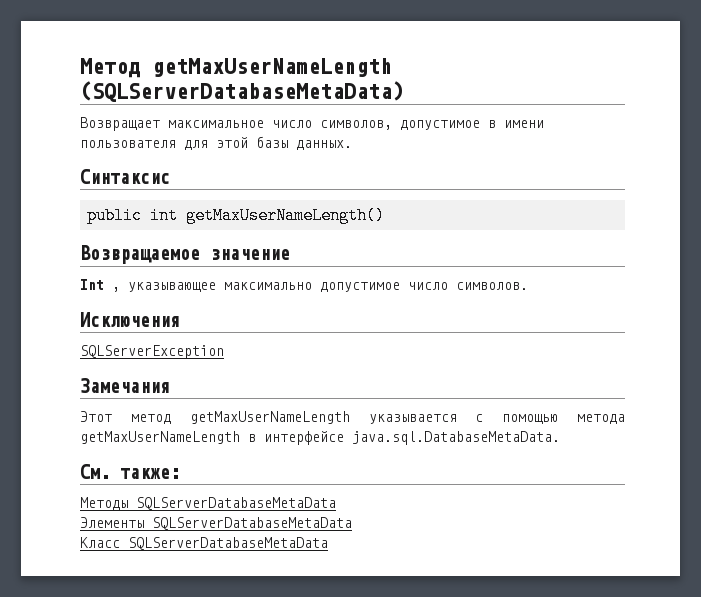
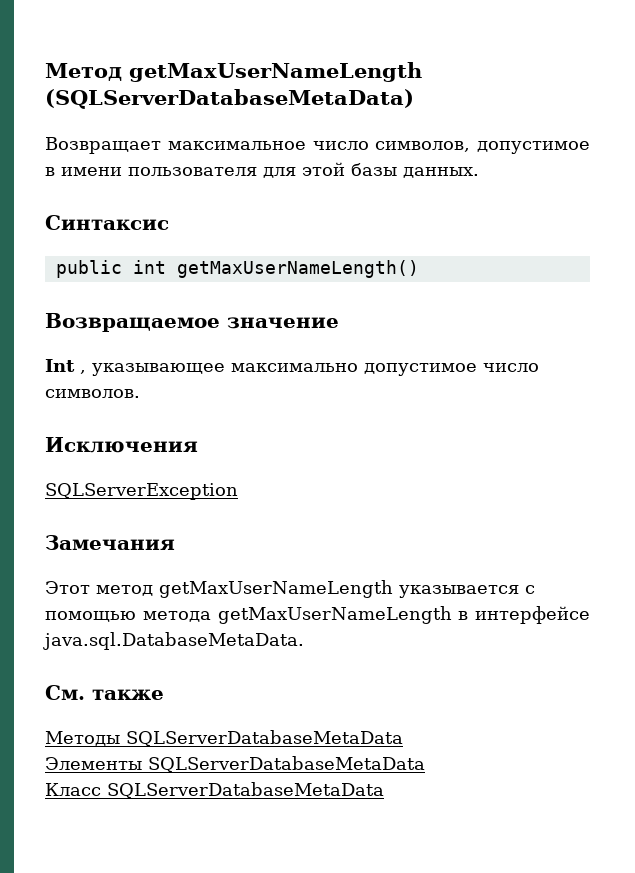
[120,468,180,479] также: -> [92,689,164,700] также

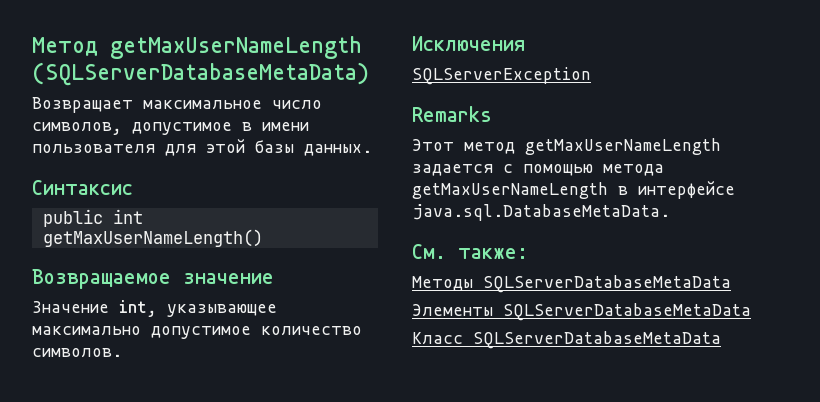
[45,359,86,374] Int , -> [32,300,157,317] Значение int,
[483,363,539,372] число -> [261,326,362,336] количество
[45,535,175,550] Замечания -> [412,106,492,122] Remarks
[399,585,519,598] указывается -> [412,164,493,176] задается
[92,689,164,700] также -> [458,248,528,259] также:

